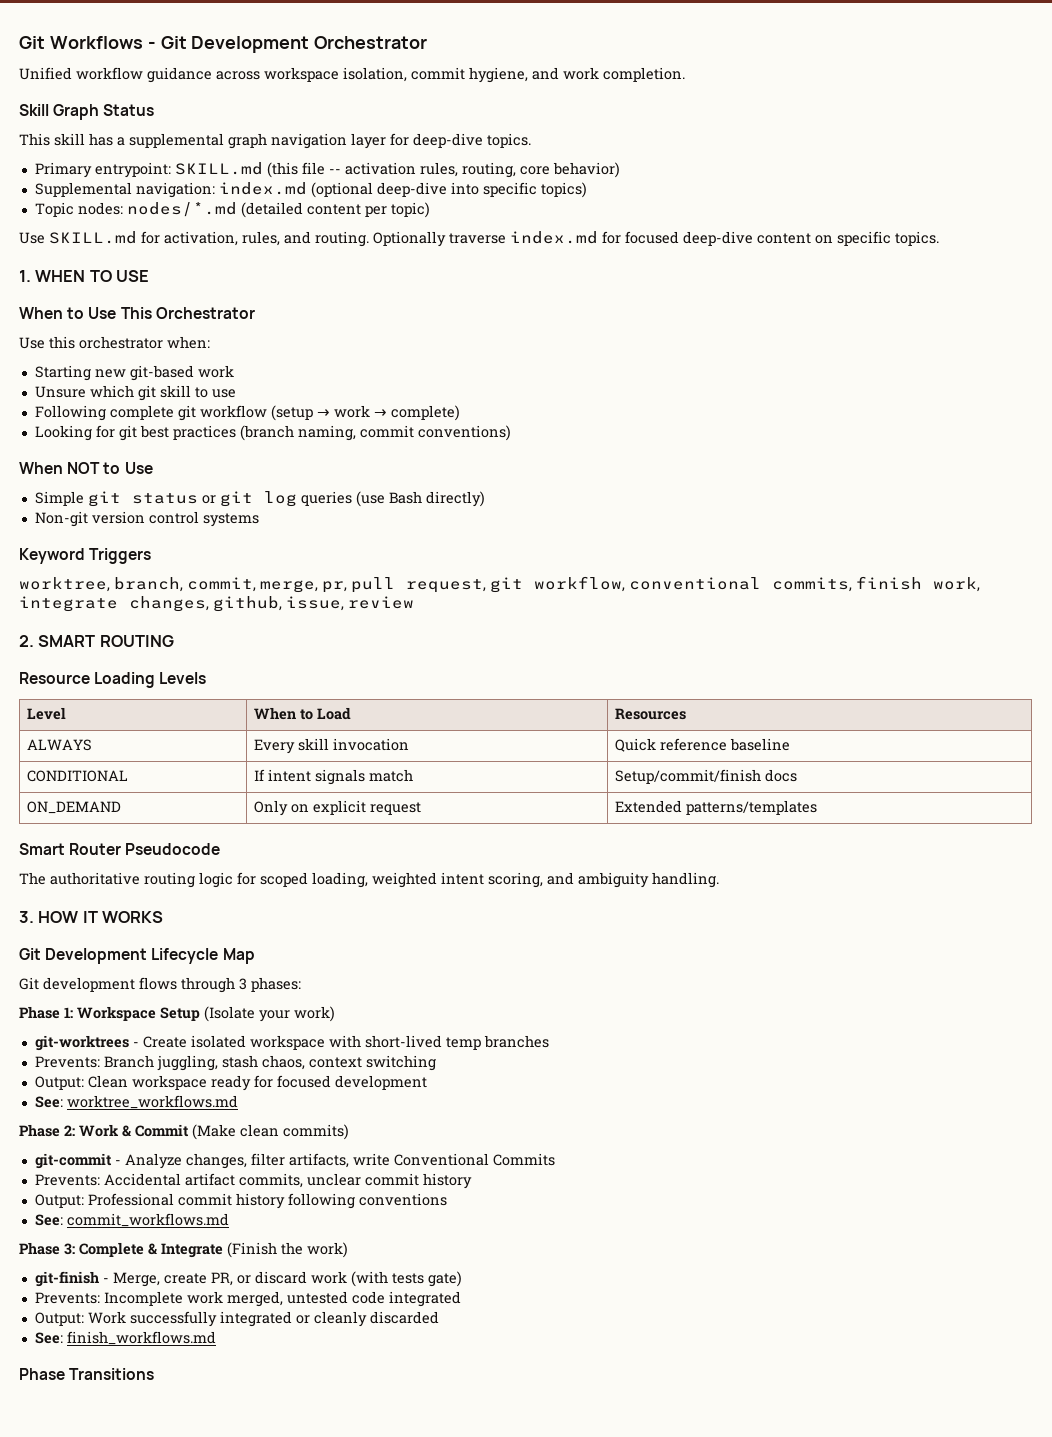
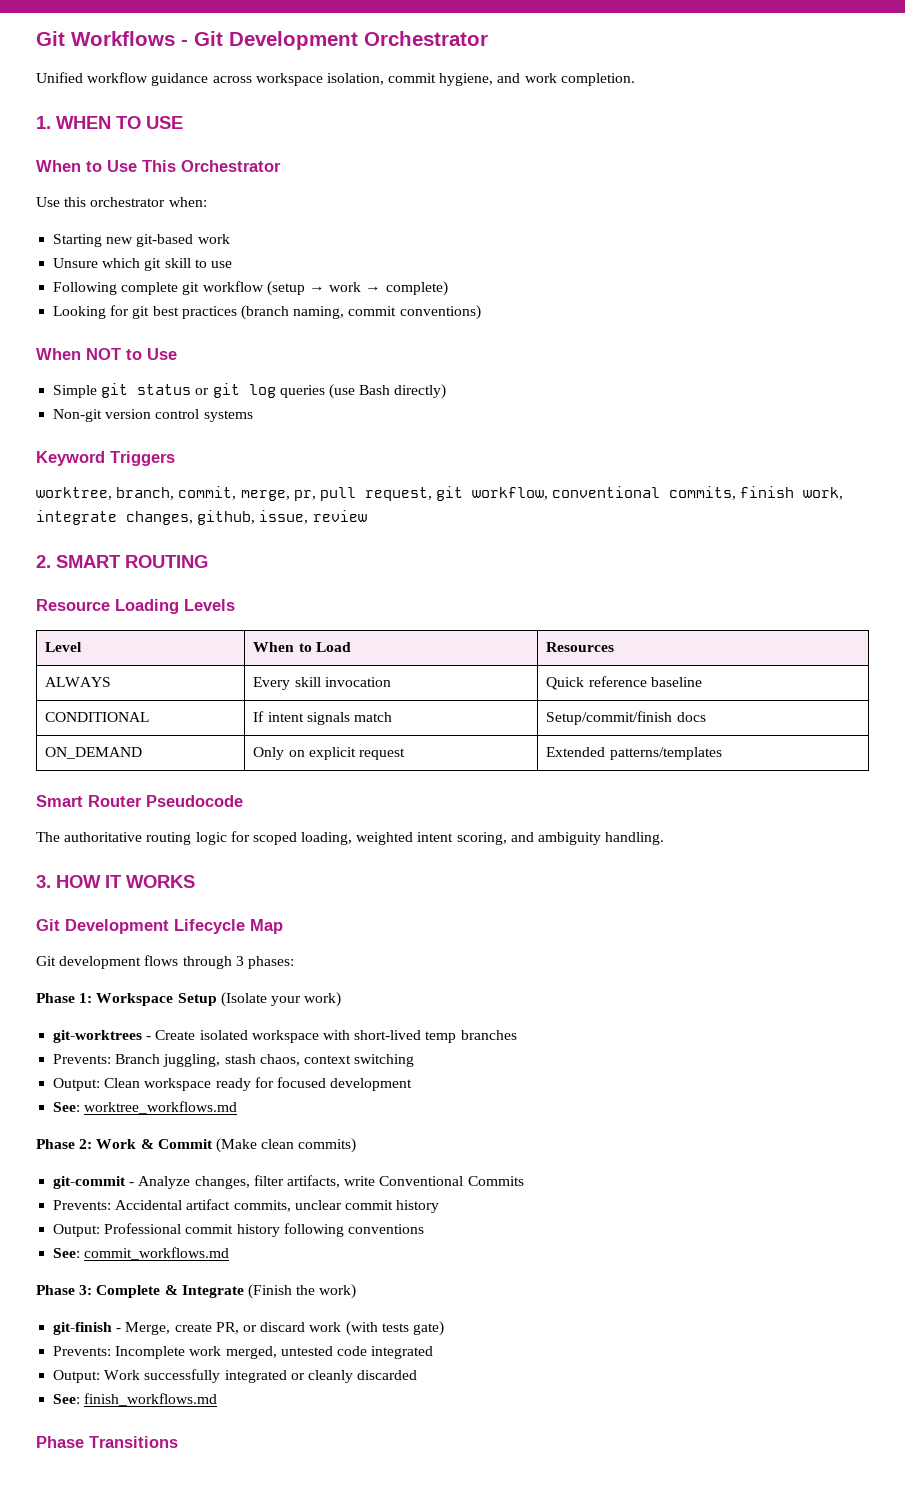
[19,104,155,120] [19,133,531,149] [34,162,620,178] [34,182,587,198] [34,202,430,218] [19,231,939,247] // Skill Graph Status // This skill has a supplemental graph navigation layer for deep-dive topics. // Primary entrypoint: SKILL.md (this file -- activation rules, routing, core behavior) // Supplemental navigation: index.md (optional deep-dive into specific topics) // Topic nodes: nodes/*.md (detailed content per topic) // Use SKILL.md for activation, rules, and routing. Optionally traverse index.md for focused deep-dive content on specific topics. -> (635, 79) none

